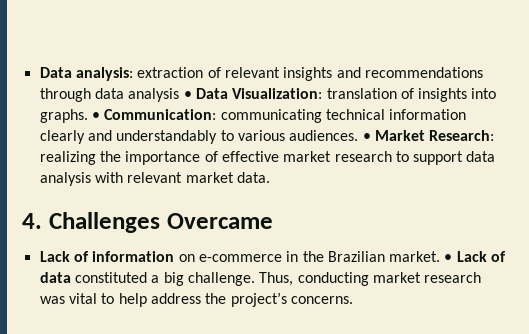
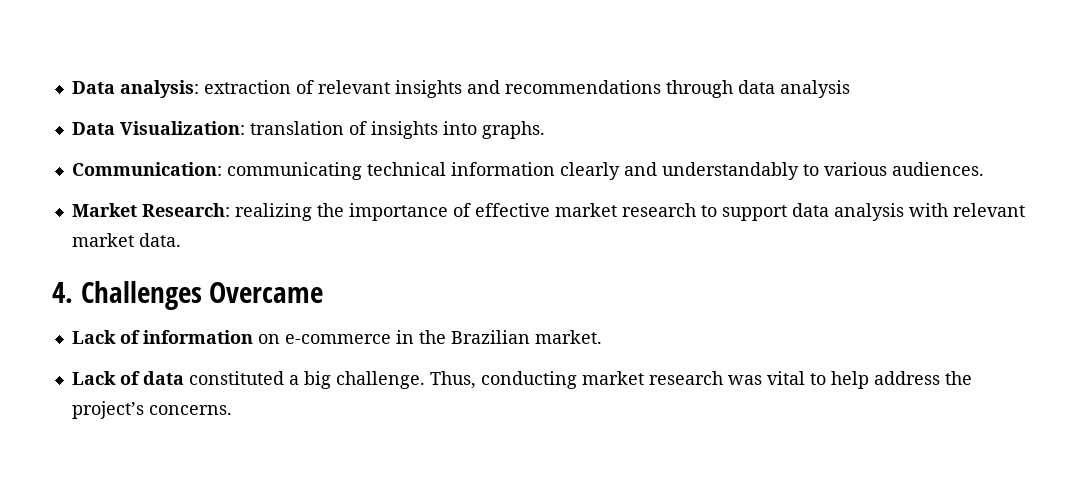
[183,91,192,99] • -> (850, 89) //
[91,112,100,120] • -> (545, 130) //
[362,133,371,141] • -> (984, 169) //
[444,254,453,262] • -> (602, 337) //

